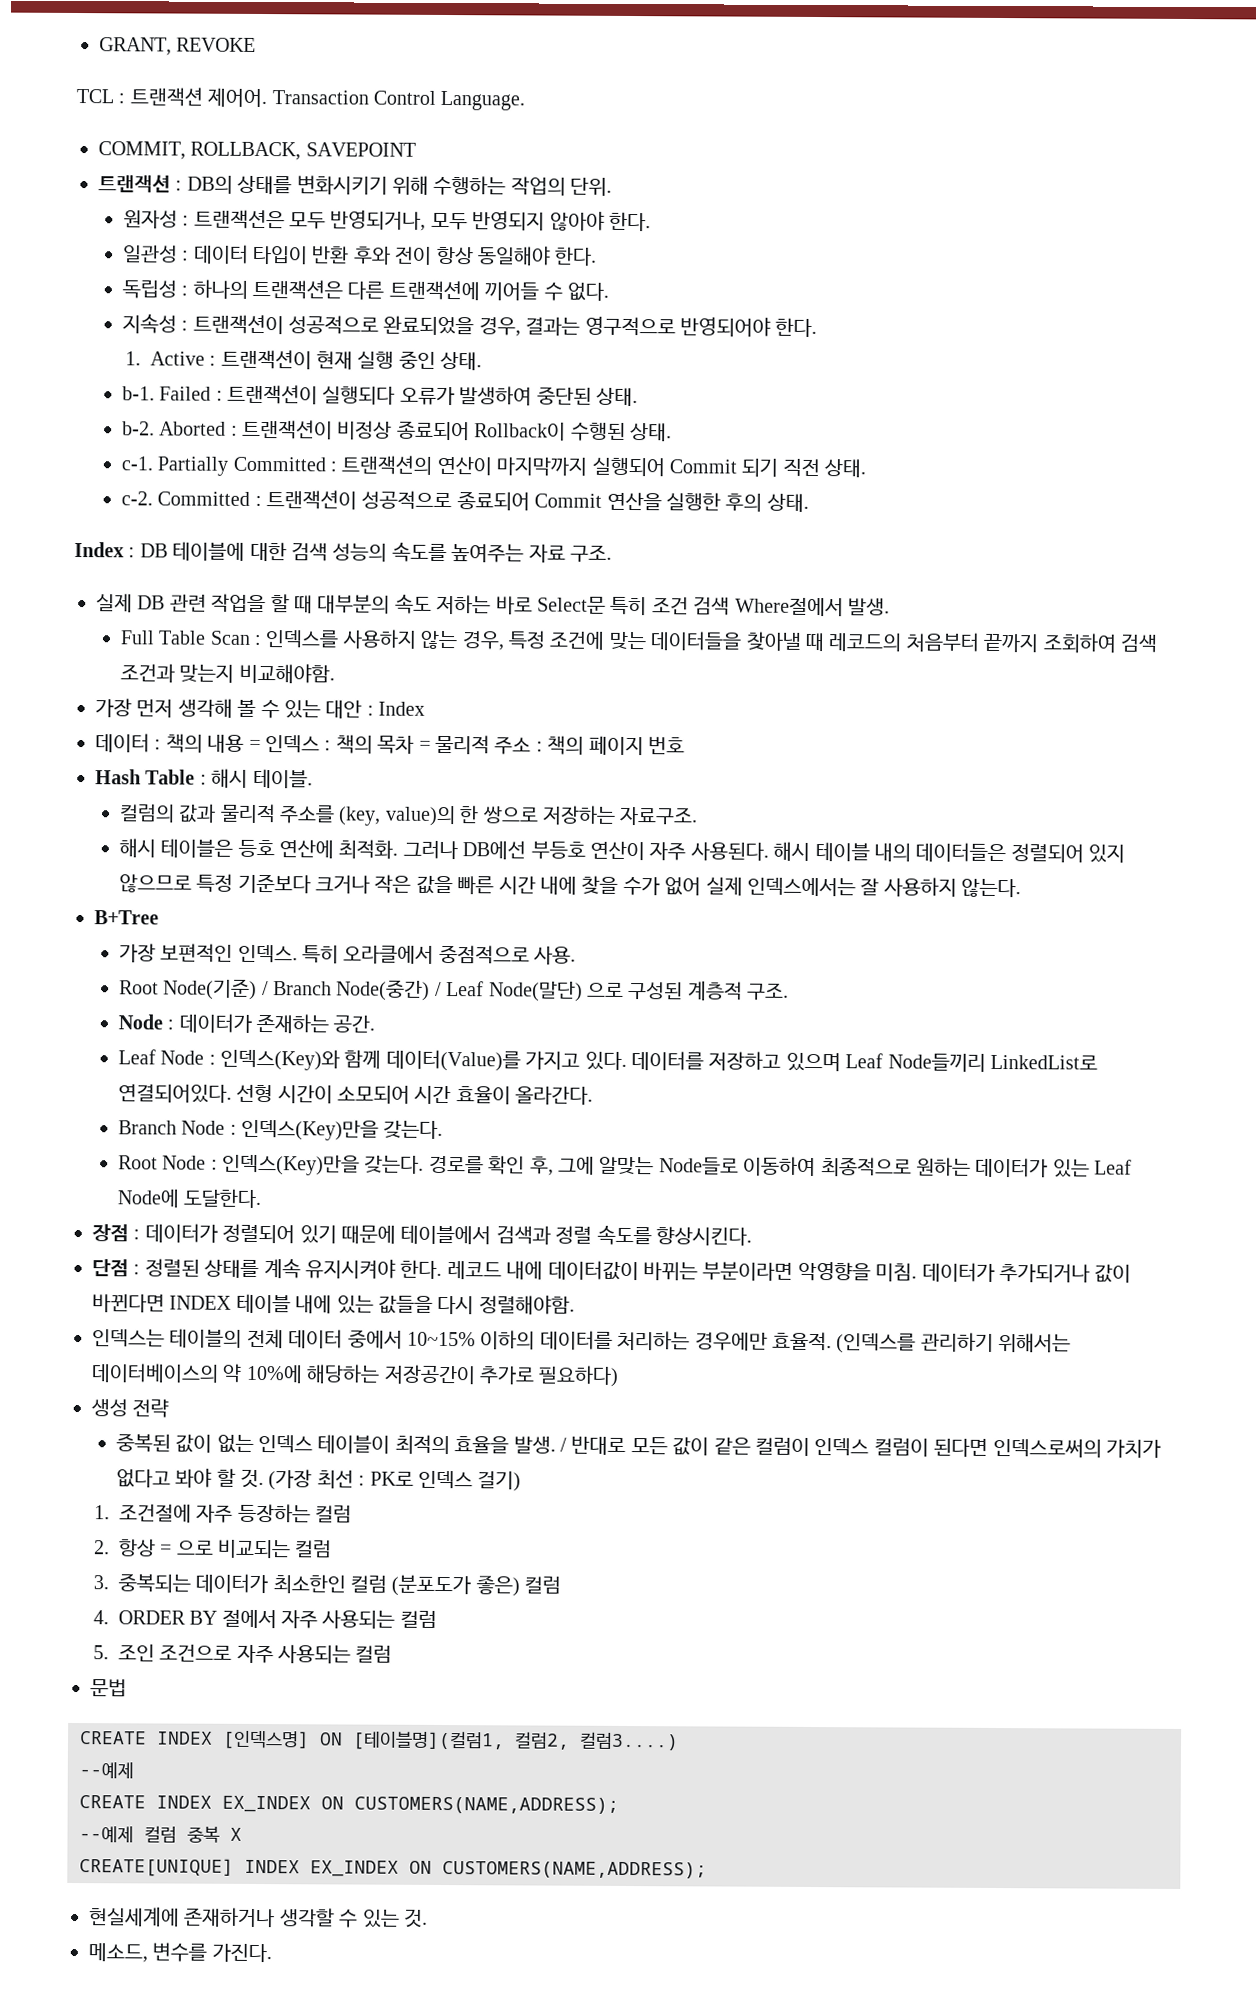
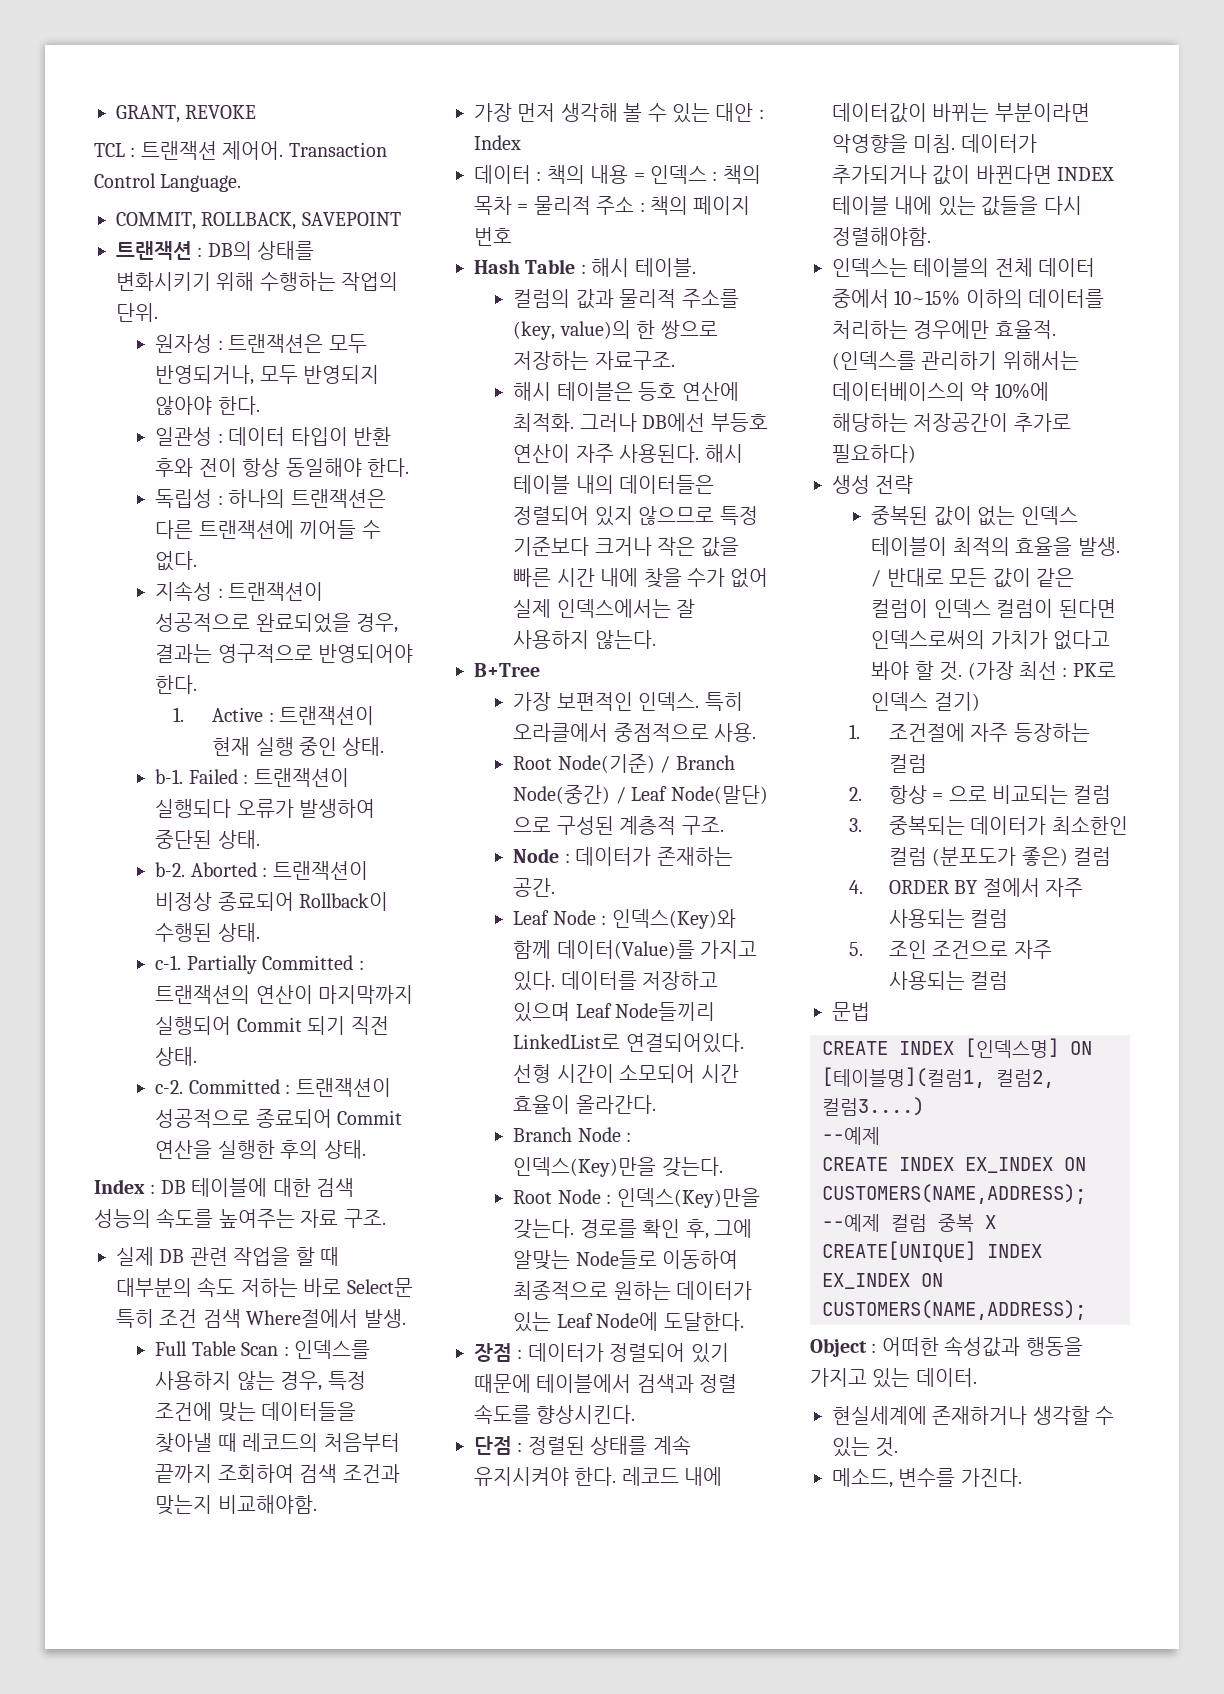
(707, 1870) none -> [810,1336,1083,1357] [810,1368,977,1388] // Object : 어떠한 속성값과 행동을 가지고 있는 데이터.

